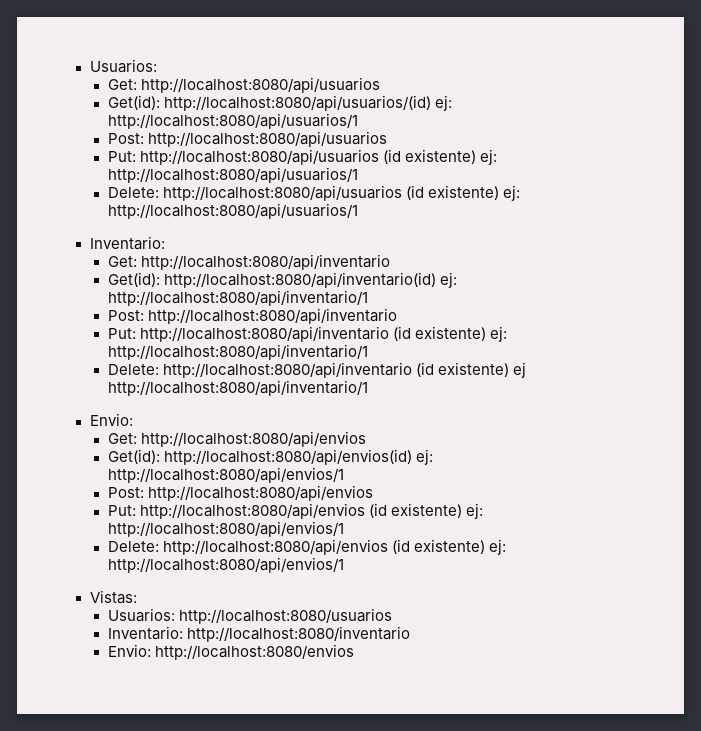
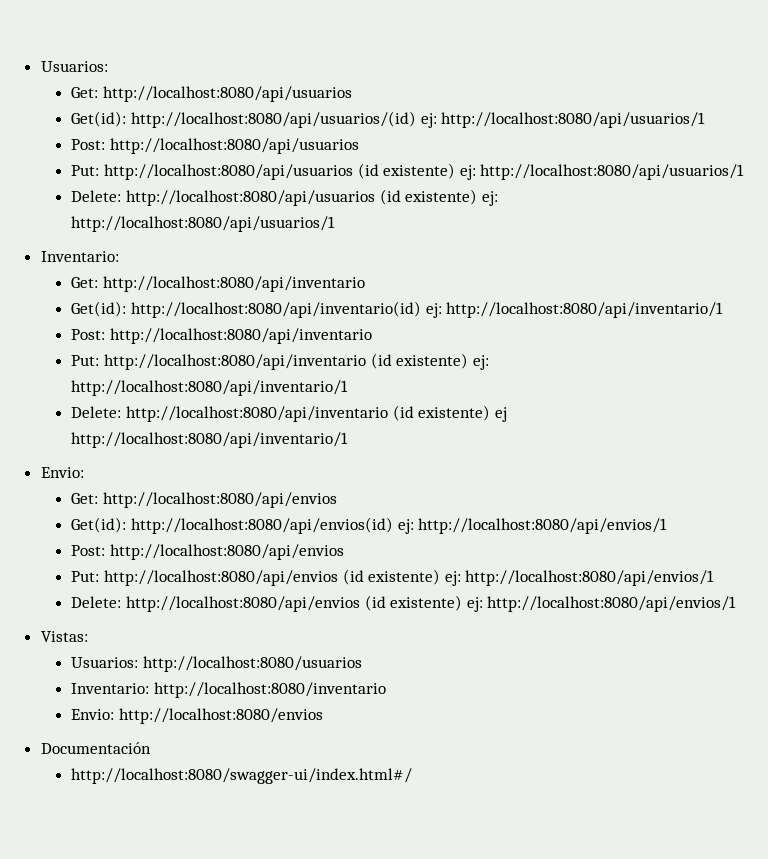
(354, 652) none -> [40,742,151,754] [71,768,413,784] // Documentación // http://localhost:8080/swagger-ui/index.html#/

